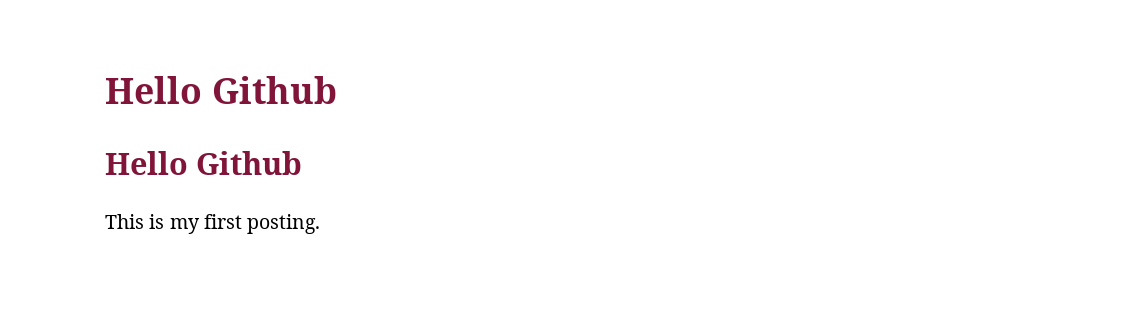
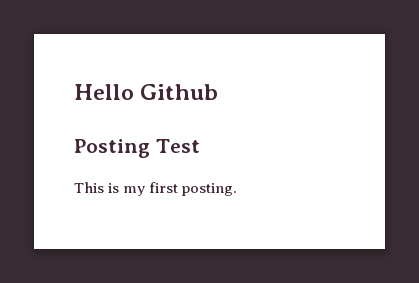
[105,76,337,104] [105,151,303,175] Hello Github // Hello Github -> [74,84,219,100] [74,139,200,158] Hello Github // Posting Test

